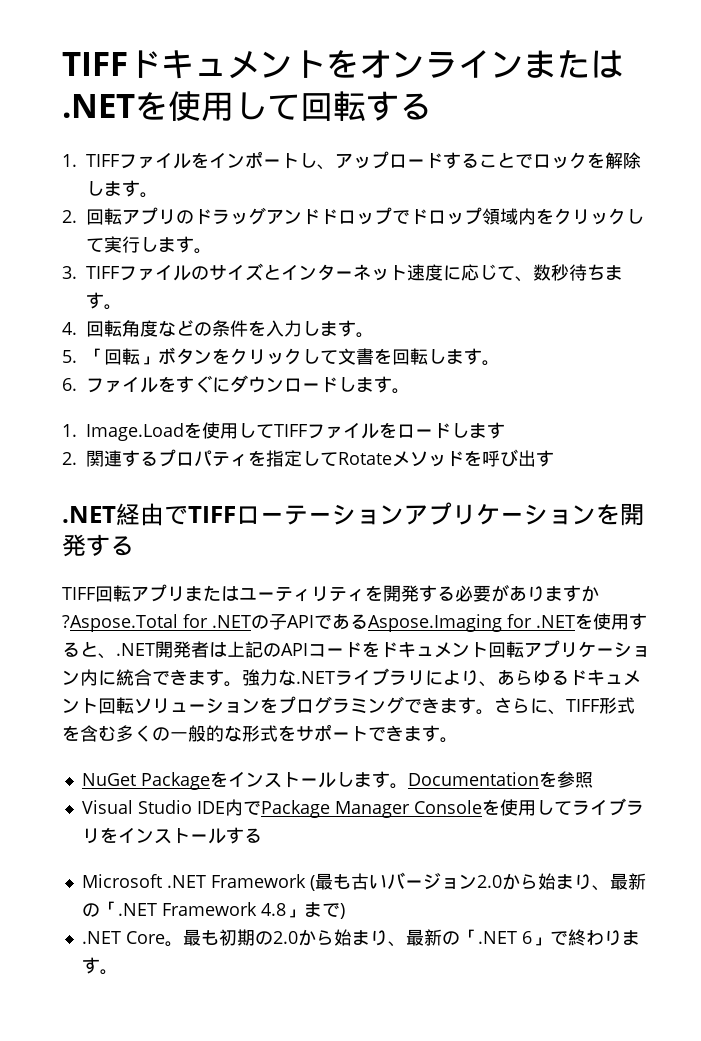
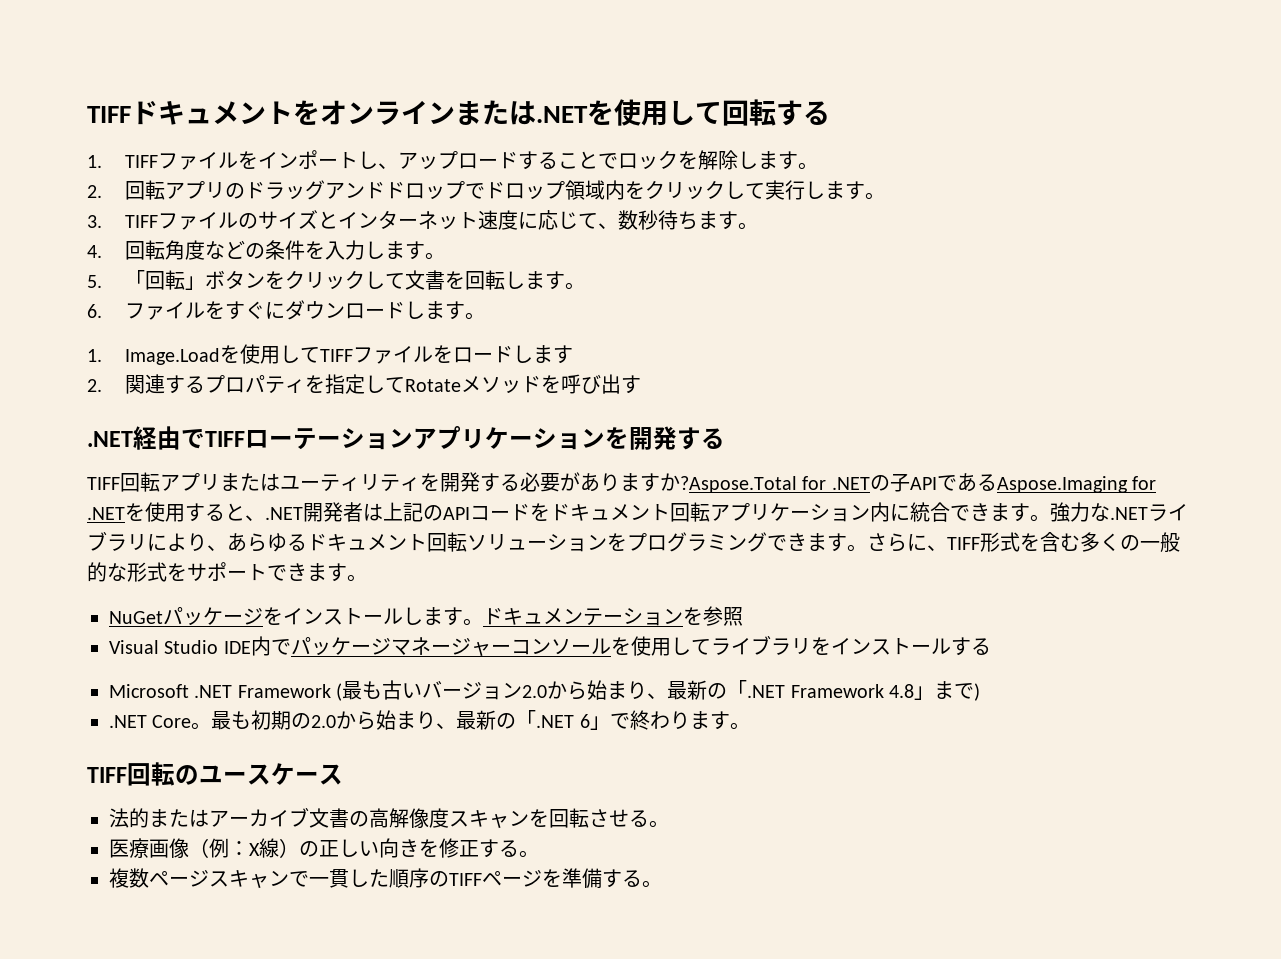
[140,772,210,790] Package -> [163,607,263,626] パッケージ
[407,772,539,786] Documentation -> [483,608,683,626] ドキュメンテーション
[260,800,482,818] Package Manager Console -> [290,637,611,656] パッケージマネージャーコンソール
(118, 972) none -> [87,762,343,786] [109,807,669,828] [109,838,539,858] [109,868,662,889] // TIFF回転のユースケース // 法的またはアーカイブ文書の高解像度スキャンを回転させる。 // 医療画像（例：X線）の正しい向きを修正する。 // 複数ページスキャンで一貫した順序のTIFFページを準備する。

